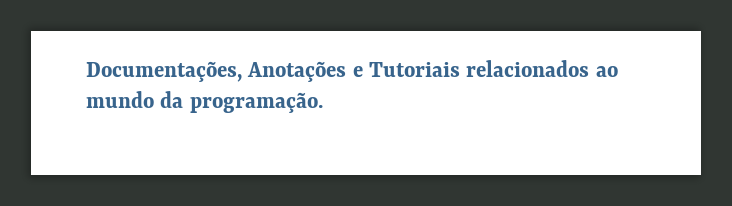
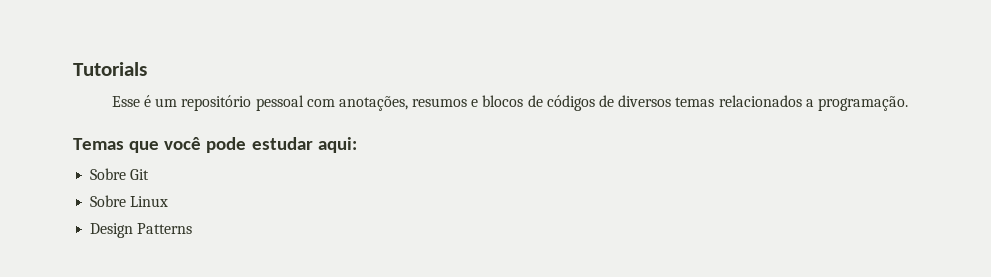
[86,60,618,82] [86,91,323,113] Documentações, Anotações e Tutoriais relacionados ao mundo da programação. -> [73,62,147,76] [111,95,908,111] [73,137,357,153] [90,168,150,180] [90,195,169,207] [90,223,193,238] Tutorials // Esse é um repositório pessoal com anotações, resumos e blocos de códigos de diversos temas relacionados a programação. // Temas que você pode estudar aqui: // Sobre Git // Sobre Linux // Design Patterns

